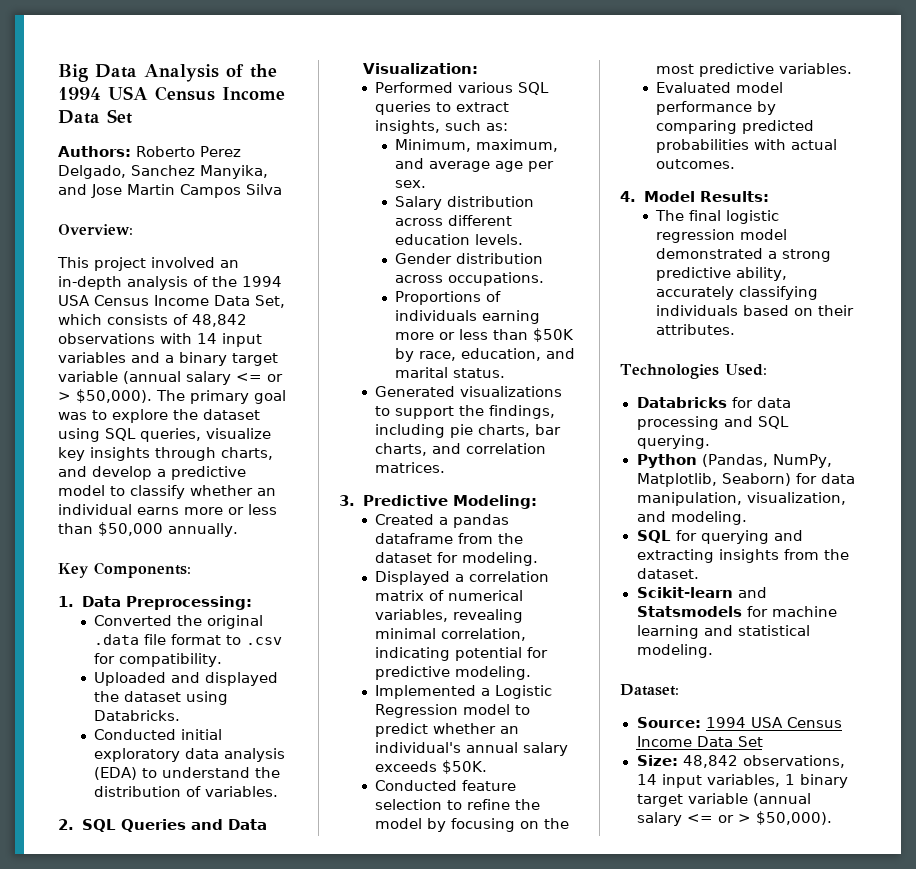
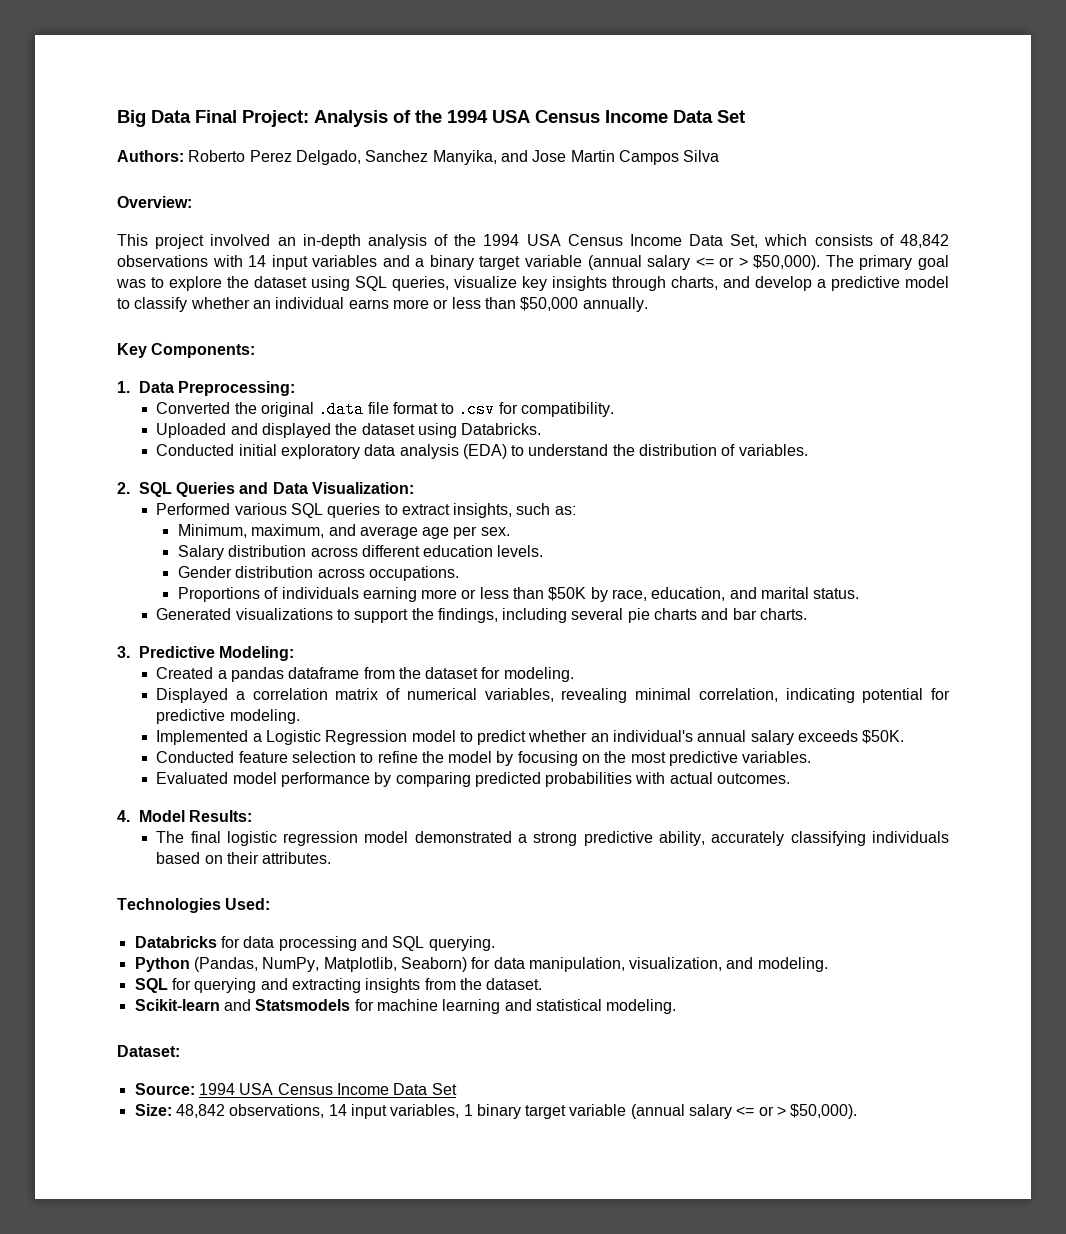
(137, 71) none -> [195,110,309,127] Final Project:
[450,424,562,438] [375,443,547,456] [375,462,446,473] pie charts, bar charts, and correlation matrices. -> [571,608,808,623] several pie charts and bar charts.

